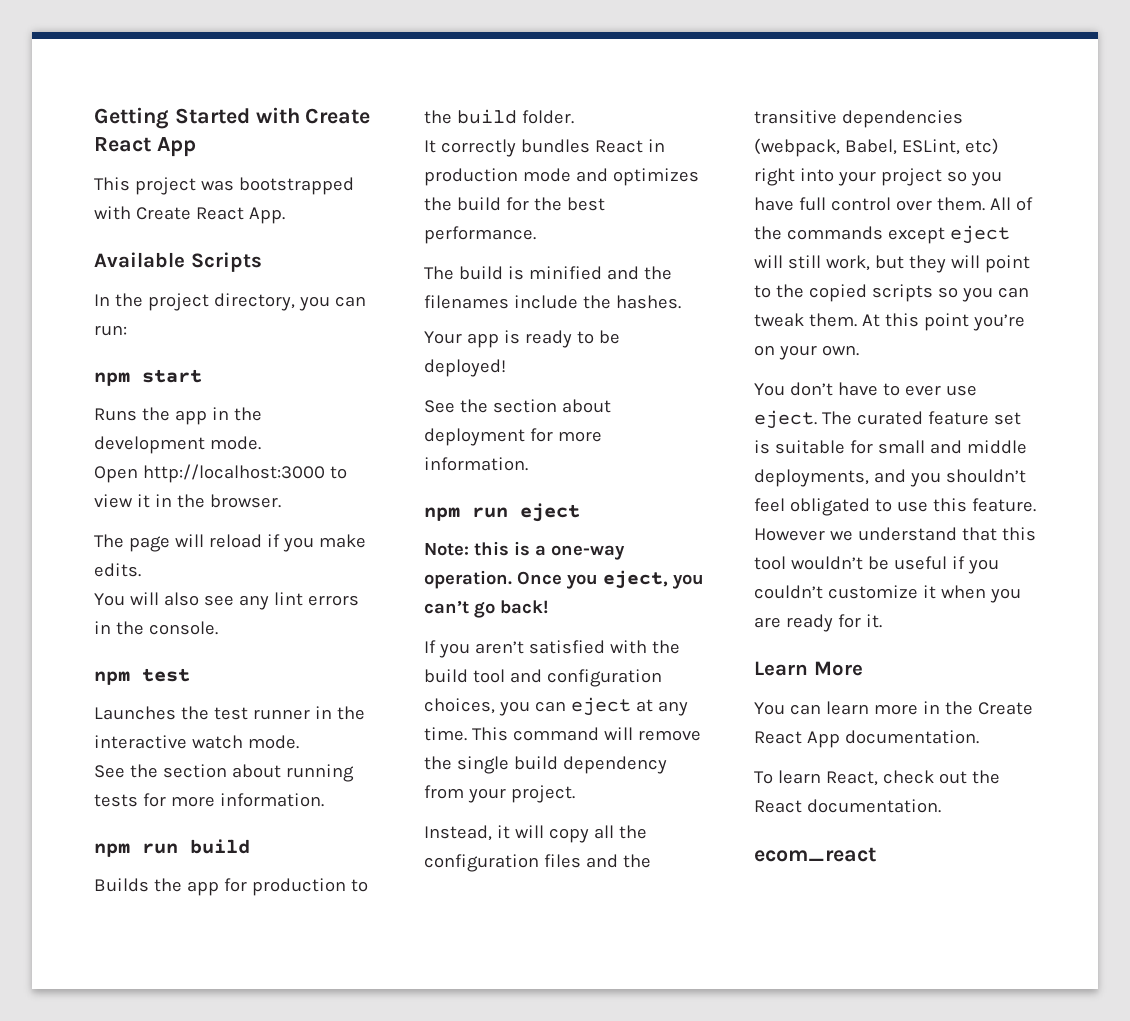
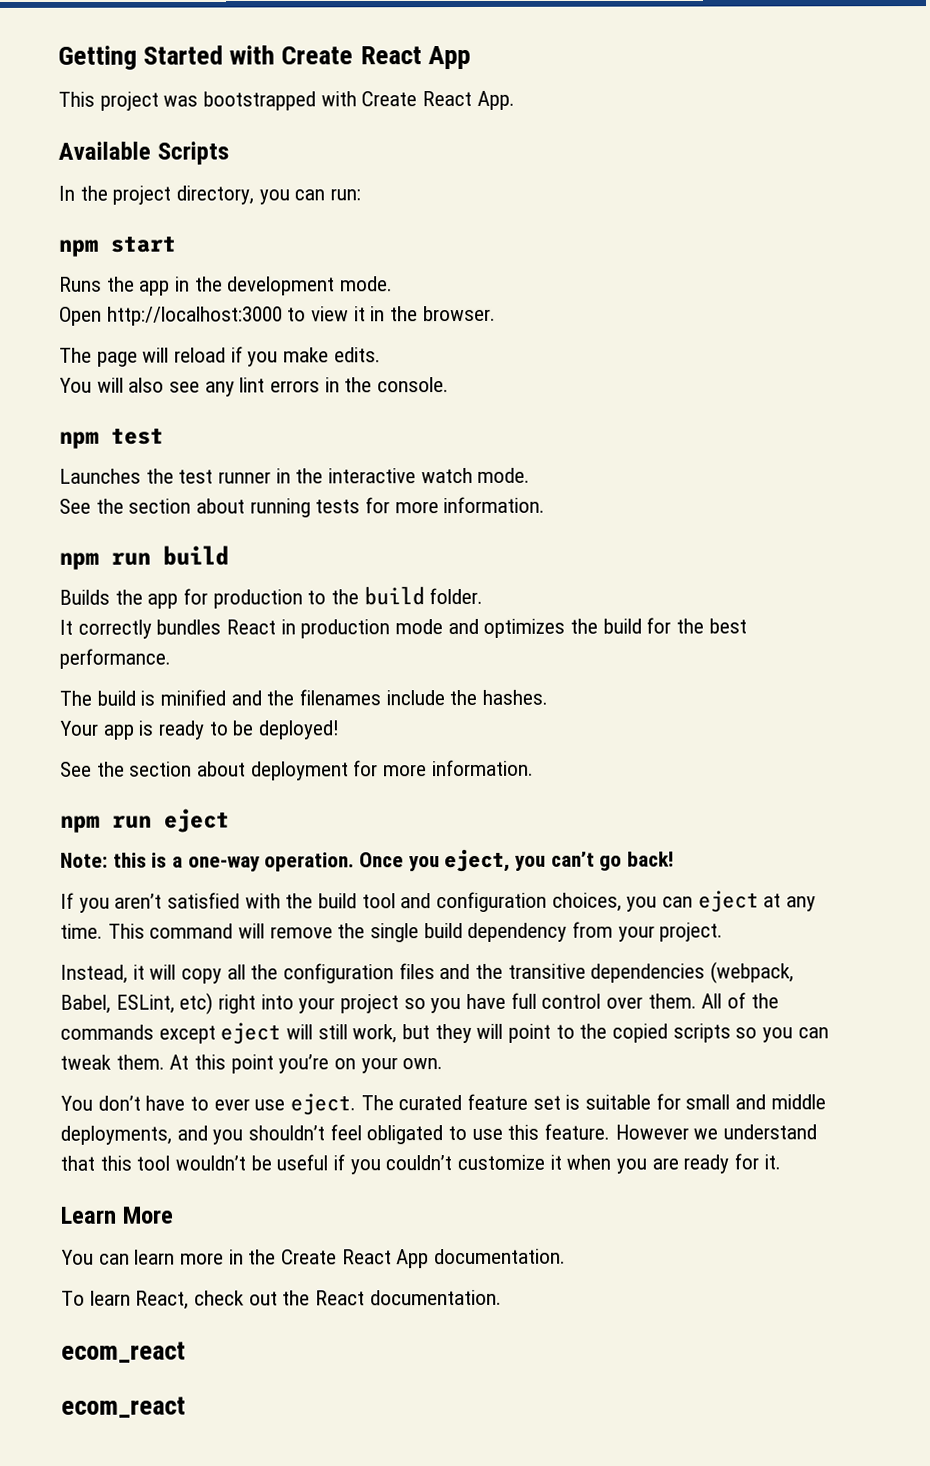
(876, 854) none -> [61,1396,186,1418] // ecom_react

